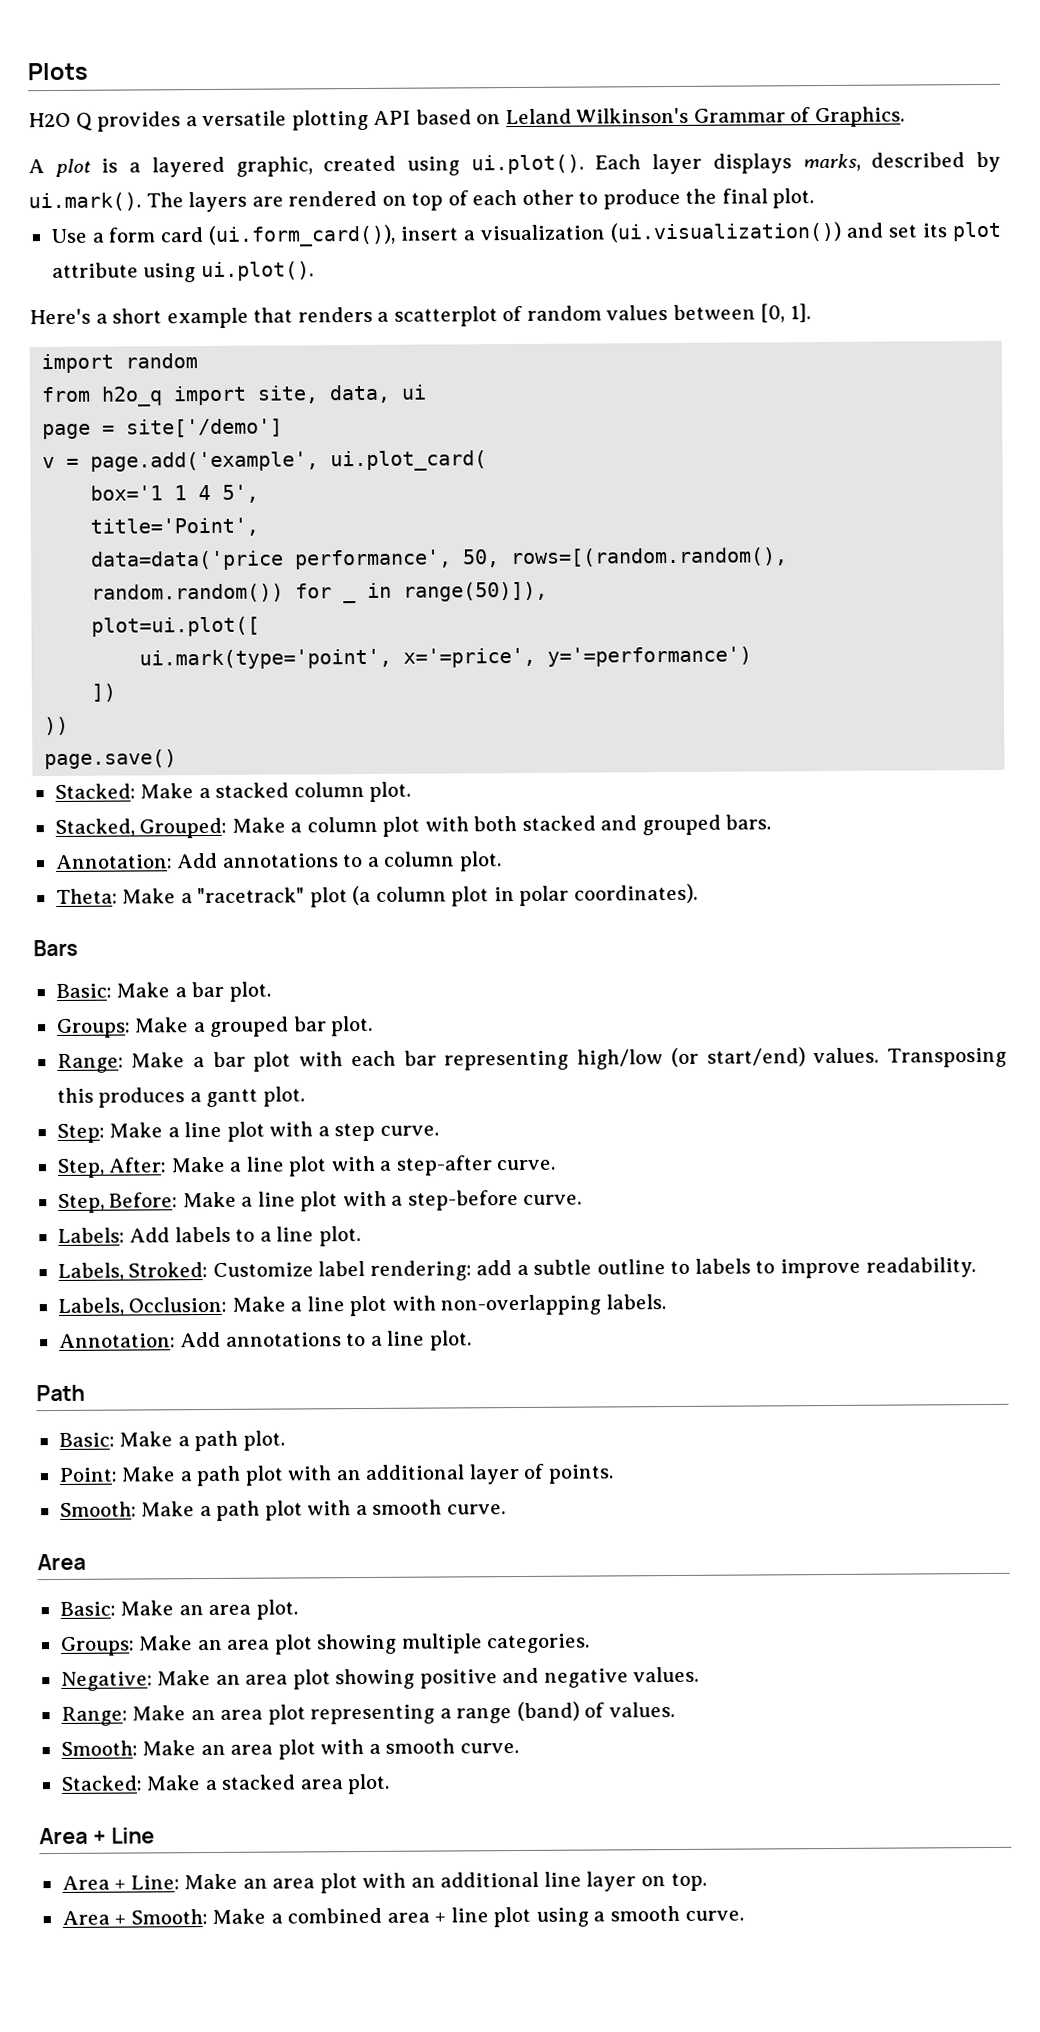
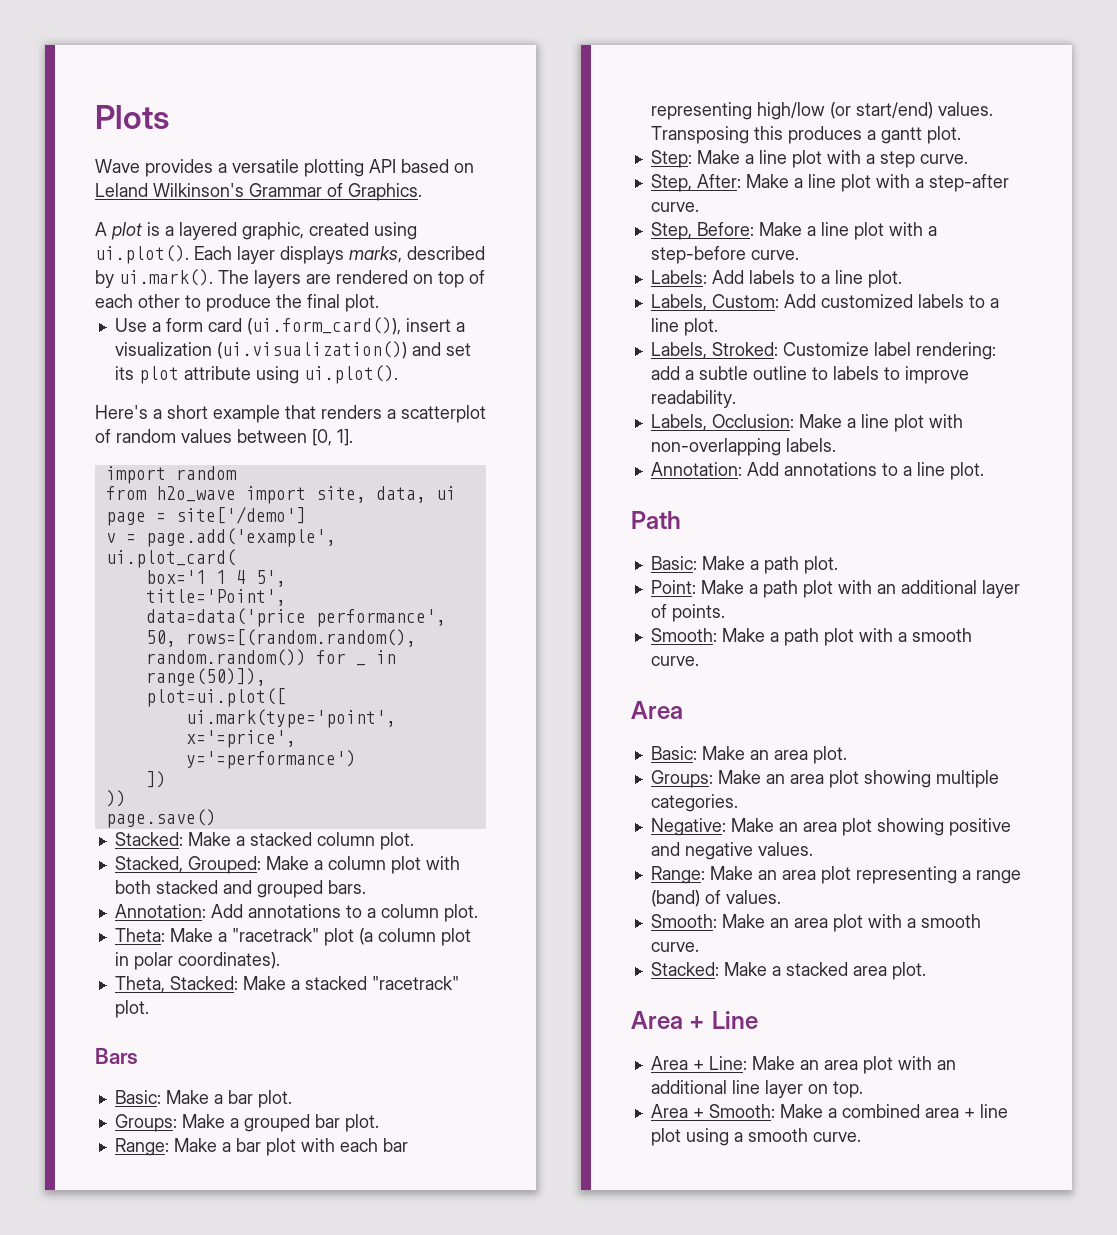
[28,112,93,131] H2O Q -> [95,159,140,173] Wave
[101,386,164,407] h2o_q -> [155,486,236,502] h2o_wave
(698, 893) none -> [114,976,459,993] [114,1000,149,1018] // Theta, Stacked: Make a stacked "racetrack" plot.
(361, 1236) none -> [650,294,999,311] [650,318,718,336] // Labels, Custom: Add customized labels to a line plot.

